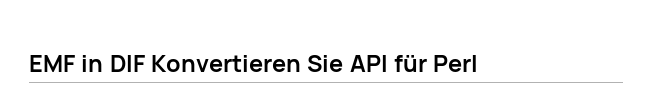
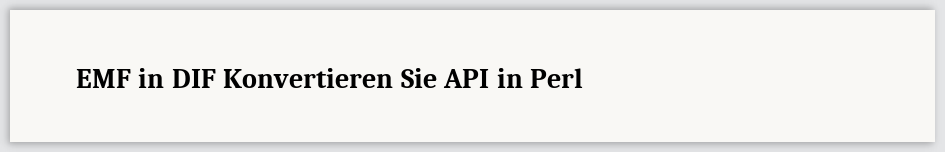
[394,55,428,72] für -> [496,68,523,88] in

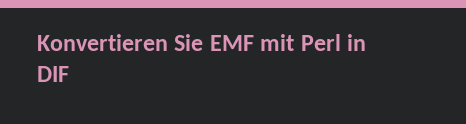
[76,68,583,88] EMF in DIF Konvertieren Sie API in Perl -> [37,34,367,51] [37,66,69,82] Konvertieren Sie EMF mit Perl in DIF

